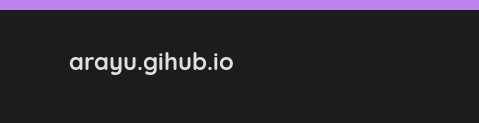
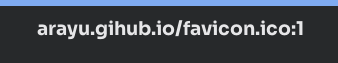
[69,52,234,75] arayu.gihub.io -> [37,20,304,40] arayu.gihub.io/favicon.ico:1

